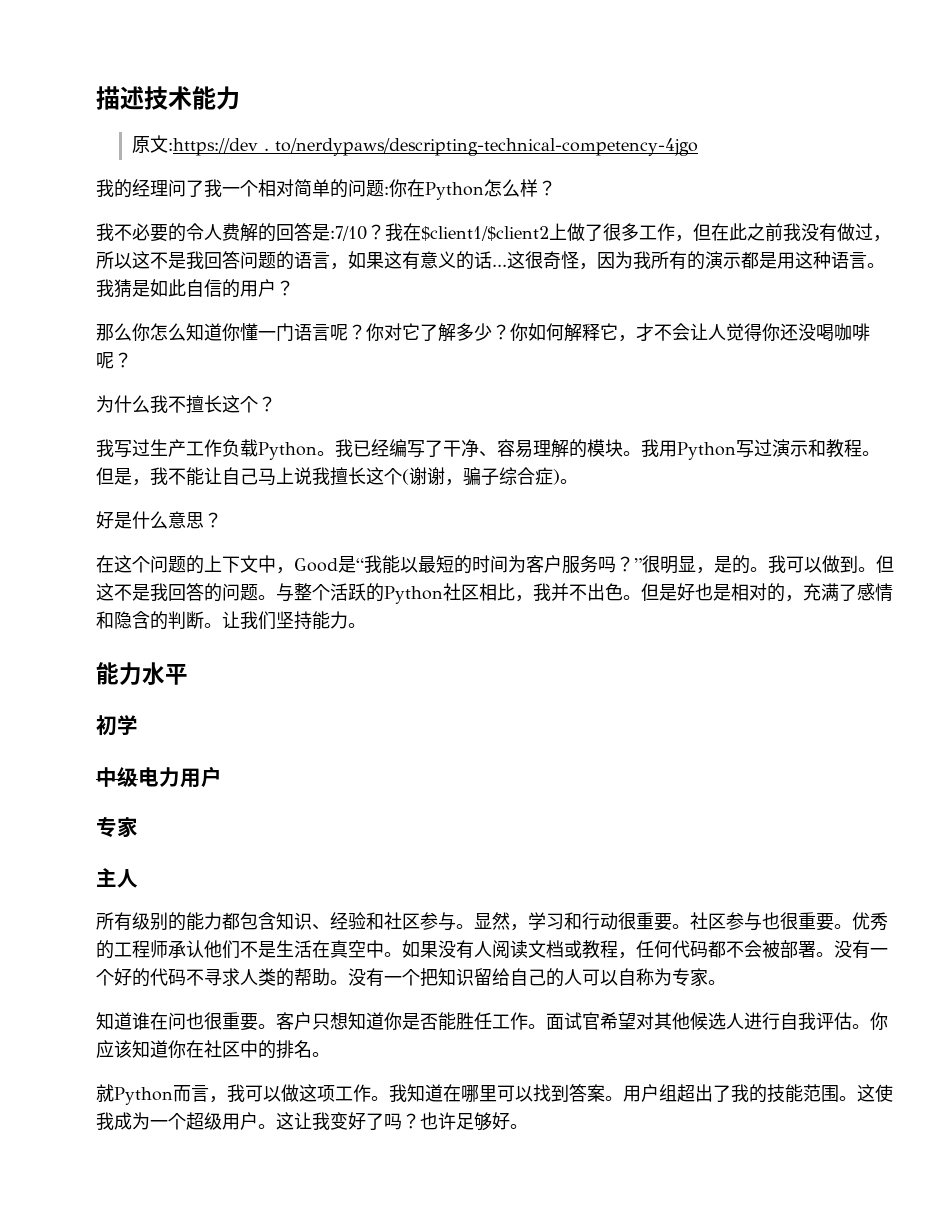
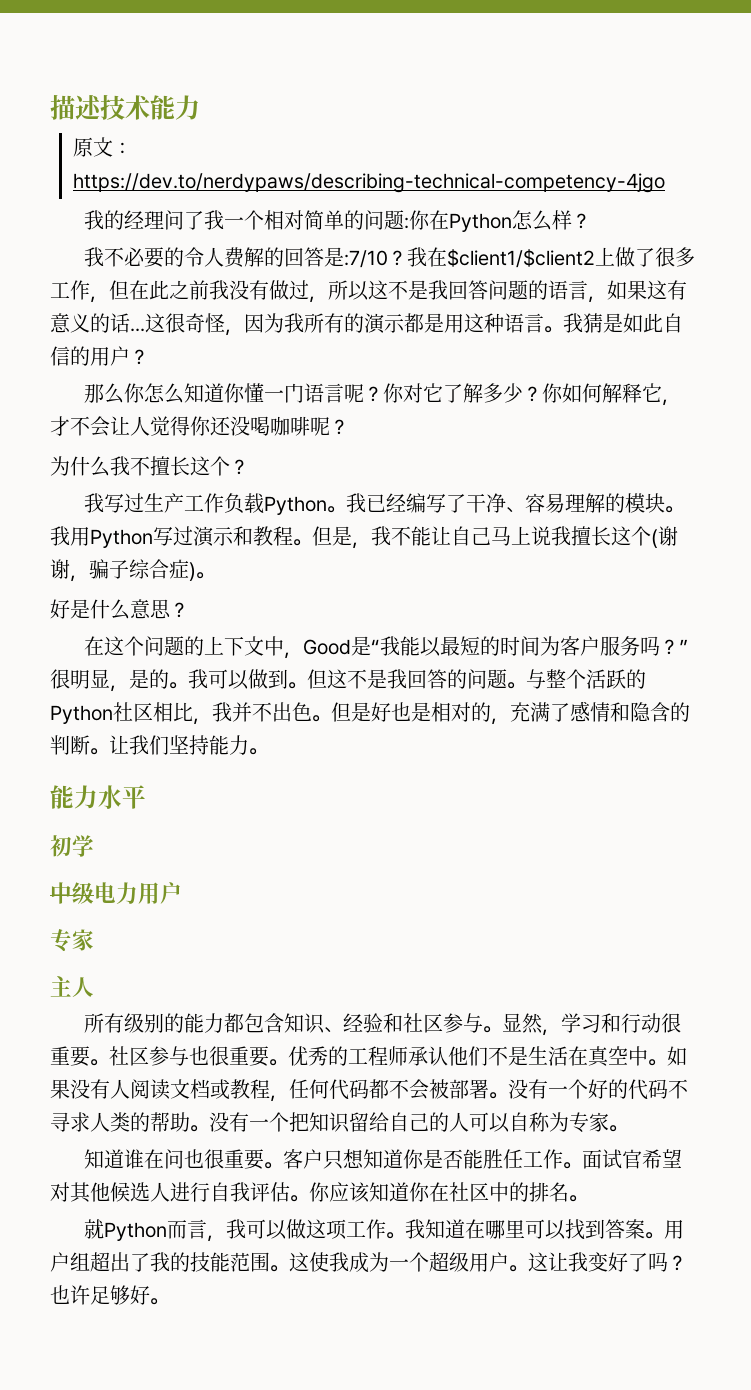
[167,138,698,156] :https://dev . to/nerdypaws/descripting-technical-competency-4jgo -> [112,142,132,155] [72,173,665,193] ：https://dev.to/nerdypaws/describing-technical-competency-4jgo

